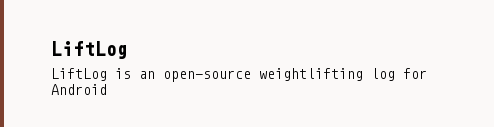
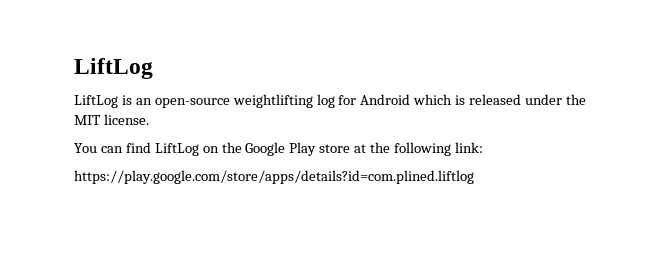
(107, 89) none -> [413,94,586,105] [74,114,149,125] [74,142,483,156] [74,170,474,184] which is released under the MIT license. // You can find LiftLog on the Google Play store at the following link: // https://play.google.com/store/apps/details?id=com.plined.liftlog

